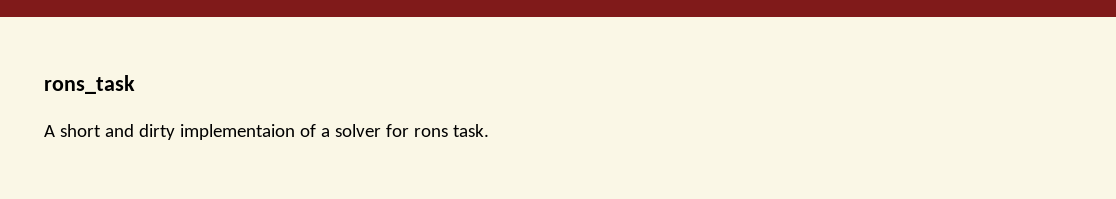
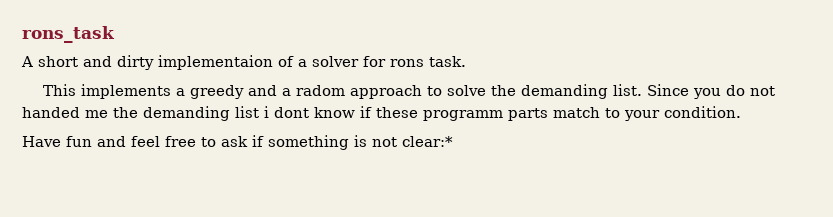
(489, 130) none -> [43,84,776,99] [22,106,741,121] [22,135,453,150] // This implements a greedy and a radom approach to solve the demanding list. Since you do not handed me the demanding list i dont know if these programm parts match to your condition. // Have fun and feel free to ask if something is not clear:*

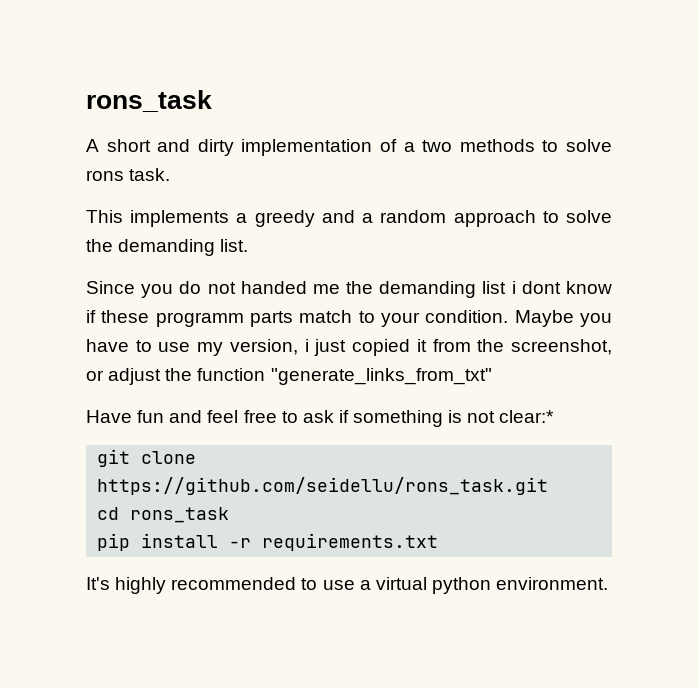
[158,55,273,70] implementaion -> [241,139,373,156] implementation
[312,56,386,67] solver for -> [422,139,613,152] two methods to solve
[296,85,346,96] radom -> [380,210,447,223] random
(643, 90) none -> (249, 245) //
(741, 112) none -> [514,310,612,327] [86,339,613,356] [86,368,492,385] Maybe you have to use my version, i just copied it from the screenshot, or adjust the function "generate_links_from_txt"
(453, 141) none -> [97,449,197,467] [97,477,549,495] [97,507,230,523] [97,533,439,551] [86,577,609,594] // git clone https://github.com/seidellu/rons_task.git // cd rons_task // pip install -r requirements.txt // It's highly recommended to use a virtual python environment.

